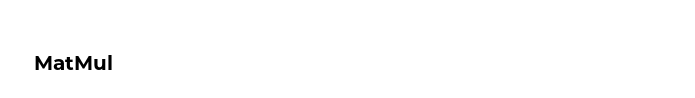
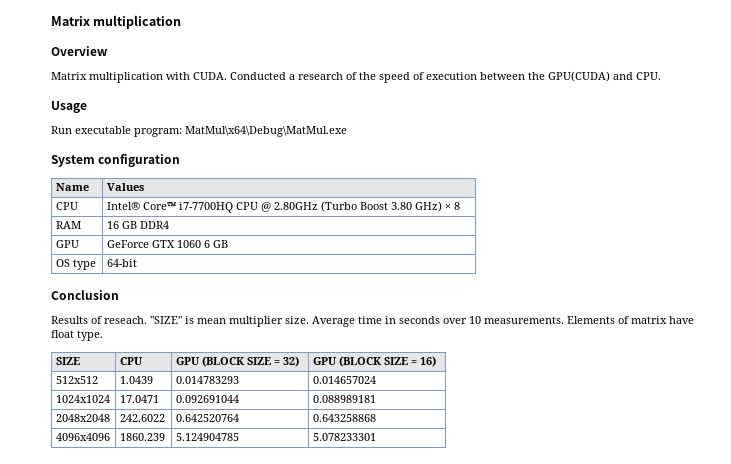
[34,55,113,70] MatMul -> [51,15,182,29] [51,46,107,56] [51,71,661,83] [51,101,87,113] [51,126,347,137] [51,154,181,167] [55,183,89,191] [106,183,144,191] [55,202,78,210] [106,201,460,213] [55,221,81,229] [106,221,169,229] [55,240,79,248] [106,240,228,248] [55,259,96,270] [106,259,137,267] [51,290,119,300] [51,316,694,327] [51,330,103,341] [55,357,80,365] [119,357,143,365] [175,356,299,367] [312,356,436,367] [55,376,98,384] [119,376,153,384] [175,376,239,384] [312,376,376,384] [55,395,110,403] [119,395,159,403] [175,395,239,403] [312,395,376,403] [55,414,110,422] [119,414,165,422] [175,414,239,422] [312,414,376,422] [55,433,110,441] [119,433,165,441] [175,433,239,441] [312,433,376,441] Matrix multiplication // Overview // Matrix multiplication with CUDA. Conducted a research of the speed of execution between the GPU(CUDA) and CPU. // Usage // Run executable program: MatMul\x64\Debug\MatMul.exe // System configuration // Name | Values // CPU | Intel® Core™ i7-7700HQ CPU @ 2.80GHz (Turbo Boost 3.80 GHz) × 8 // RAM | 16 GB DDR4 // GPU | GeForce GTX 1060 6 GB // OS type | 64-bit // Conclusion // Results of reseach. "SIZE" is mean multiplier size. Average time in seconds over 10 measurements. Elements of matrix have float type. // SIZE | CPU | GPU (BLOCK SIZE = 32) | GPU (BLOCK SIZE = 16) // 512x512 | 1.0439 | 0.014783293 | 0.014657024 // 1024x1024 | 17.0471 | 0.092691044 | 0.088989181 // 2048x2048 | 242.6022 | 0.642520764 | 0.643258868 // 4096x4096 | 1860.239 | 5.124904785 | 5.078233301

